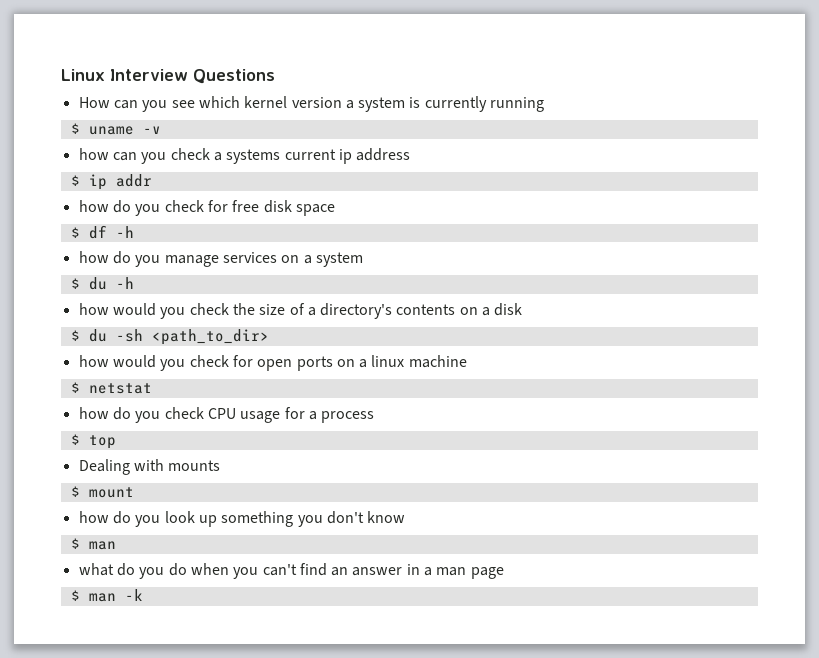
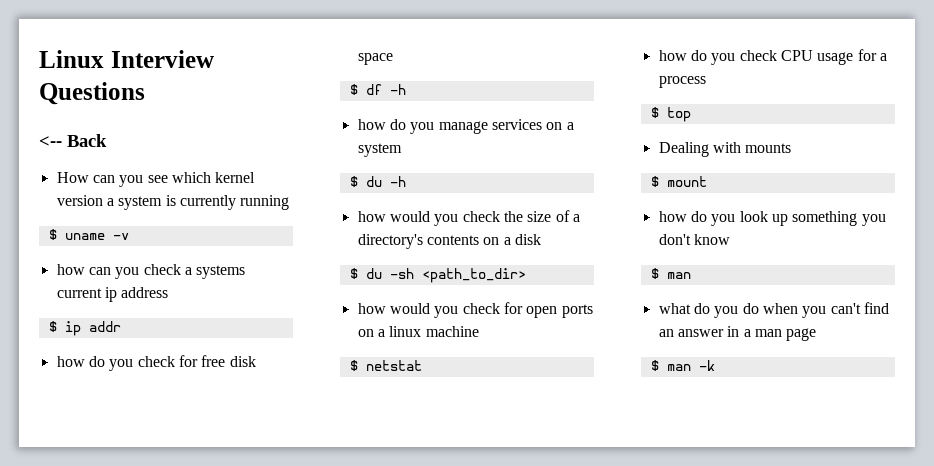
(275, 76) none -> [39,134,107,147] // <-- Back

